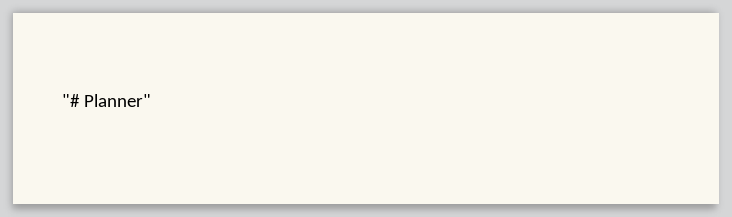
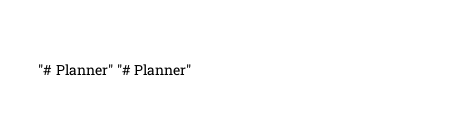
[62,94,151,107] "# Planner" -> [38,64,192,76] "# Planner" "# Planner"

